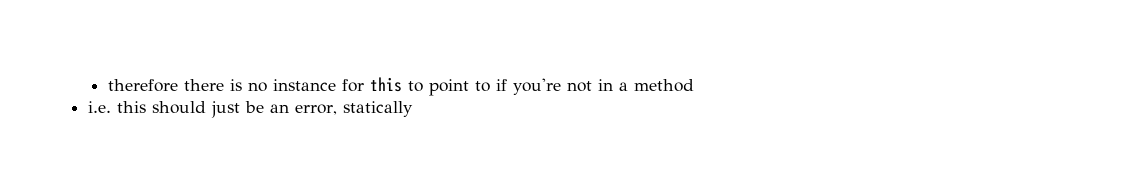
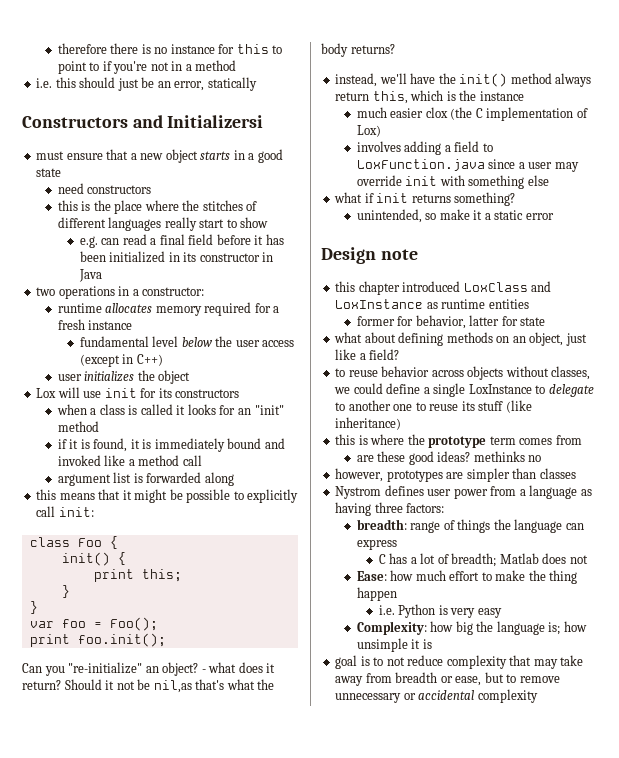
(414, 109) none -> [22,115,264,128] [36,149,283,163] [36,168,62,177] [57,183,152,194] [57,200,258,214] [57,217,269,231] [79,234,284,248] [79,251,274,263] [78,269,102,282] [36,286,205,299] [57,302,280,316] [57,319,133,330] [79,336,295,347] [79,354,163,367] [57,370,191,384] [36,387,240,398] [56,404,284,415] [57,421,99,432] [57,438,285,452] [57,455,202,466] [57,472,234,486] [36,489,299,503] [36,506,94,517] [29,536,118,549] [61,552,126,566] [93,569,182,582] [61,585,70,598] [29,601,38,614] [29,617,158,631] [29,633,166,647] [22,662,276,676] [22,679,275,693] [321,43,395,57] [335,73,592,87] [335,90,524,104] [356,107,588,121] [356,125,381,137] [356,141,493,155] [356,159,579,172] [356,175,549,189] [334,192,516,206] [356,209,554,223] [321,247,418,264] [335,281,552,295] [335,299,529,309] [356,315,546,329] [334,332,587,346] [335,349,400,360] [335,366,591,380] [334,383,594,397] [335,400,532,413] [335,417,402,430] [335,434,582,448] [356,451,542,465] [335,468,576,482] [335,485,592,499] [335,502,445,516] [356,519,584,533] [356,539,397,550] [378,553,588,567] [356,570,578,584] [356,587,397,601] [378,604,502,618] [356,621,587,635] [356,638,432,652] [335,655,584,669] [335,672,560,686] [335,689,538,703] // Constructors and Initializersi // must ensure that a new object starts in a good state // need constructors // this is the place where the stitches of different languages really start to show // e.g. can read a final field before it has been initialized in its constructor in Java // two operations in a constructor: // runtime allocates memory required for a fresh instance // fundamental level below the user access (except in C++) // user initializes the object // Lox will use init for its constructors // when a class is called it looks for an "init" method // if it is found, it is immediately bound and invoked like a method call // argument list is forwarded along // this means that it might be possible to explicitly call init: // class Foo { // init() { // print this; // } // } // var foo = Foo(); // print foo.init(); // Can you "re-initialize" an object? - what does it return? Should it not be nil,as that's what the body returns? // instead, we'll have the init() method always return this, which is the instance // much easier clox (the C implementation of Lox) // involves adding a field to LoxFunction.java since a user may override init with something else // what if init returns something? // unintended, so make it a static error // Design note // this chapter introduced LoxClass and LoxInstance as runtime entities // former for behavior, latter for state // what about defining methods on an object, just like a field? // to reuse behavior across objects without classes, we could define a single LoxInstance to delegate to another one to reuse its stuff (like inheritance) // this is where the prototype term comes from // are these good ideas? methinks no // however, prototypes are simpler than classes // Nystrom defines user power from a language as having three factors: // breadth: range of things the language can express // C has a lot of breadth; Matlab does not // Ease: how much effort to make the thing happen // i.e. Python is very easy // Complexity: how big the language is; how unsimple it is // goal is to not reduce complexity that may take away from breadth or ease, but to remove unnecessary or accidental complexity

